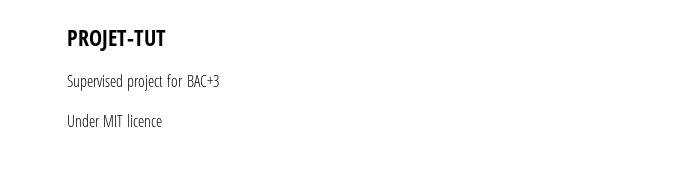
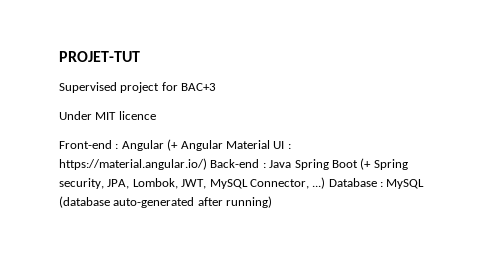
(163, 120) none -> [59,139,291,151] [59,158,408,170] [59,177,425,189] [59,196,273,208] // Front-end : Angular (+ Angular Material UI : https://material.angular.io/) Back-end : Java Spring Boot (+ Spring security, JPA, Lombok, JWT, MySQL Connector, ...) Database : MySQL (database auto-generated after running)

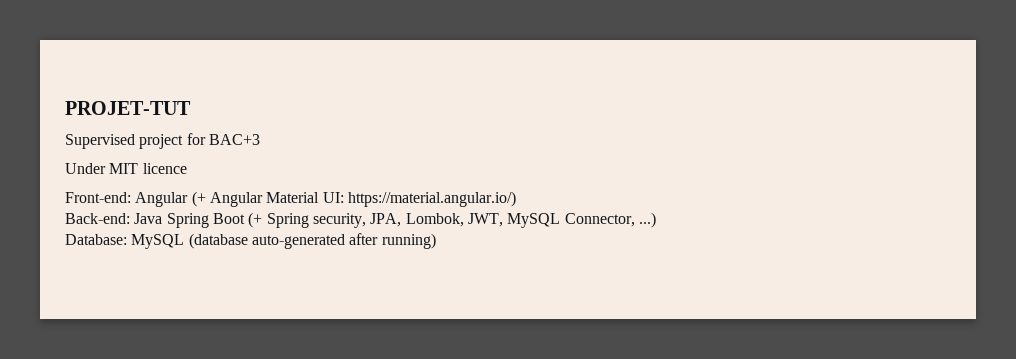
[59,140,119,149] Front-end : -> [65,192,131,203] Front-end:
[273,141,291,149] UI : -> [322,192,344,203] UI:
[210,159,266,168] Back-end : -> [65,213,130,224] // Back-end:
[328,178,383,187] Database : -> [65,234,127,245] // Database:

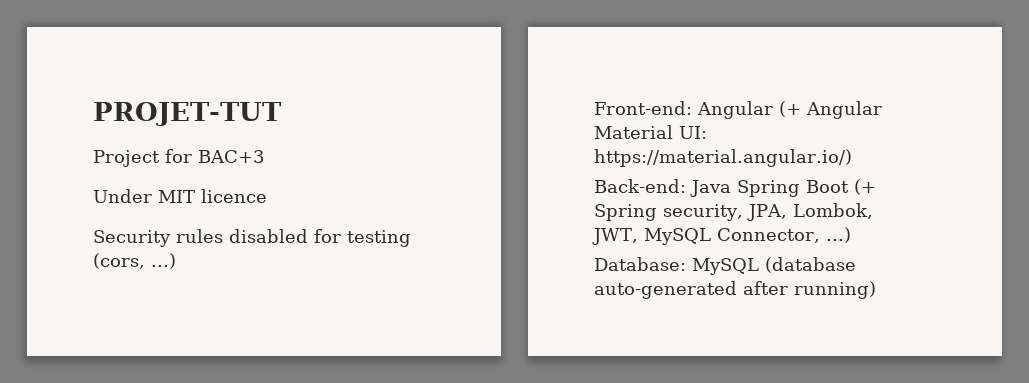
[65,134,184,149] Supervised project -> [93,150,160,167] Project
(187, 168) none -> [93,229,411,247] [93,253,176,269] // Security rules disabled for testing (cors, ...)

